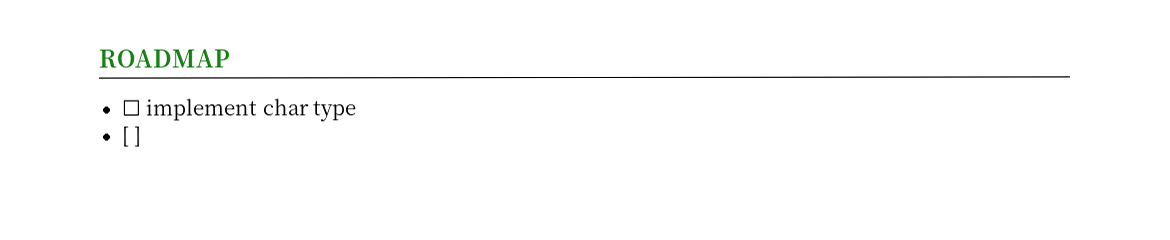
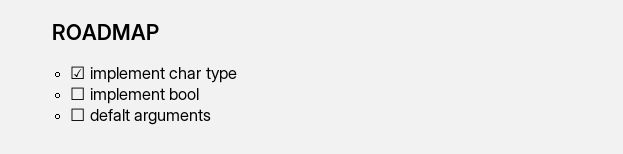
[120,99,141,116] ☐ -> [70,66,86,79] ☑
[121,126,143,147] [ ] -> [70,87,200,104] [70,108,212,125] ☐ implement bool // ☐ defalt arguments

